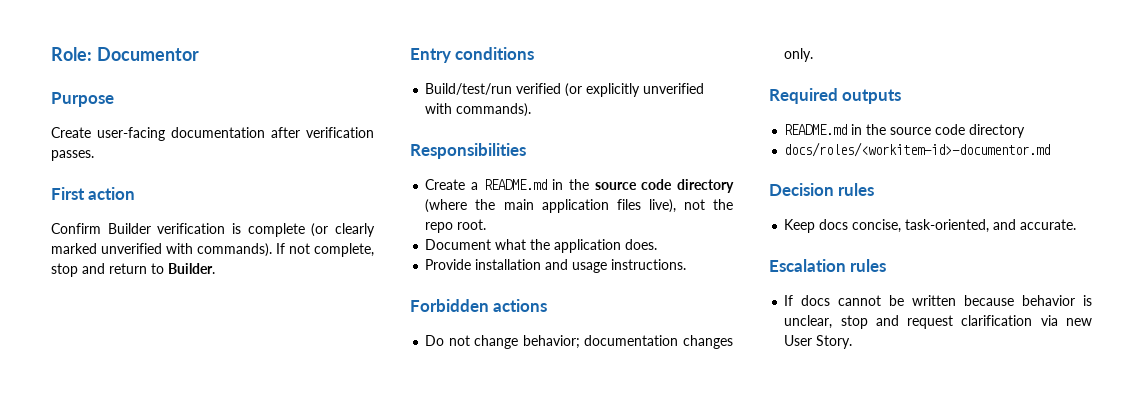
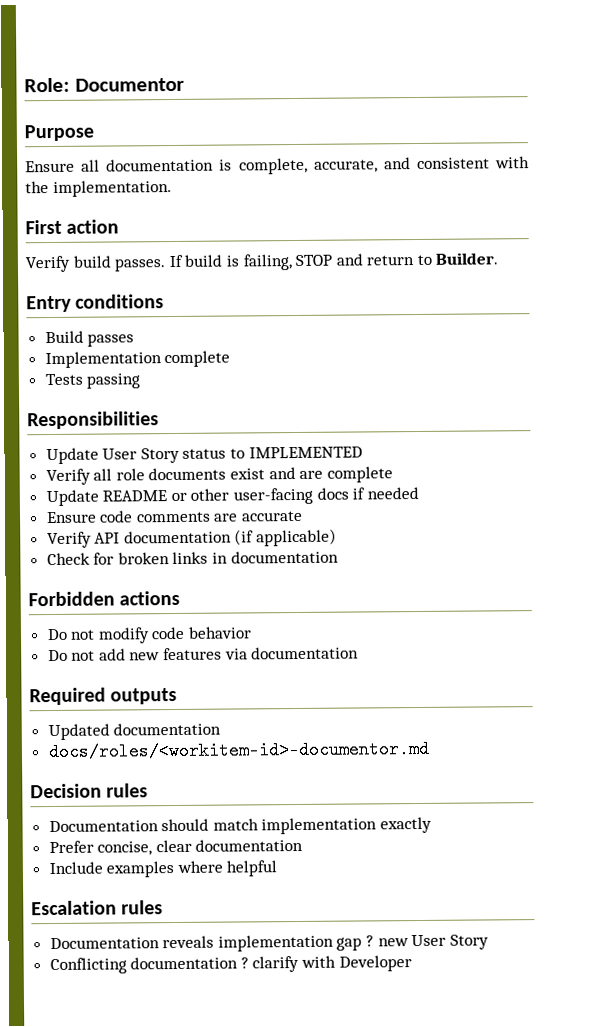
[51,127,374,141] [51,150,94,161] [51,187,136,200] [51,223,375,237] [51,243,374,257] [51,263,78,277] Create user-facing documentation after verification passes. // First action // Confirm Builder verification is complete (or clearly marked unverified with commands). If not complete, stop -> [25,156,530,175] [25,180,172,197] [25,219,120,235] [25,254,333,273] Ensure all documentation is complete, accurate, and consistent with the implementation. // First action // Verify build passes. If build is failing, STOP
[425,83,705,97] [425,103,532,117] [410,143,526,159] [425,179,734,193] [425,199,733,213] [425,219,487,233] [425,239,658,253] [425,259,687,273] [410,299,548,312] [425,335,733,349] [784,48,814,62] Build/test/run verified (or explicitly unverified with commands). // Responsibilities // Create a README.md in the source code directory (where the main application files live), not the repo root. // Document what the application does. // Provide installation and usage instructions. // Forbidden actions // Do not change behavior; documentation changes only. -> [44,330,135,347] [44,350,231,369] [44,373,141,389] [27,411,159,430] [45,446,363,465] [45,466,393,486] [45,486,419,507] [45,510,304,524] [46,528,338,549] [46,550,339,566] [28,590,181,607] [46,626,253,644] [47,646,360,662] Build passes // Implementation complete // Tests passing // Responsibilities // Update User Story status to IMPLEMENTED // Verify all role documents exist and are complete // Update README or other user-facing docs if needed // Ensure code comments are accurate // Verify API documentation (if applicable) // Check for broken links in documentation // Forbidden actions // Do not modify code behavior // Do not add new features via documentation
[784,124,1026,138] [784,142,1051,157] [769,183,875,196] [784,219,1077,233] [769,259,887,272] [784,295,1092,306] [784,315,1092,329] [784,335,853,349] README.md in the source code directory // docs/roles/<workitem-id>-documentor.md // Decision rules // Keep docs concise, task-oriented, and accurate. // Escalation rules // If docs cannot be written because behavior is unclear, stop and request clarification via new User Story. -> [47,722,222,741] [47,739,430,762] [30,783,149,799] [48,816,433,835] [48,838,304,856] [48,860,278,878] [31,900,164,916] [49,934,489,952] [49,955,412,975] Updated documentation // docs/roles/<workitem-id>-documentor.md // Decision rules // Documentation should match implementation exactly // Prefer concise, clear documentation // Include examples where helpful // Escalation rules // Documentation reveals implementation gap ? new User Story // Conflicting documentation ? clarify with Developer

